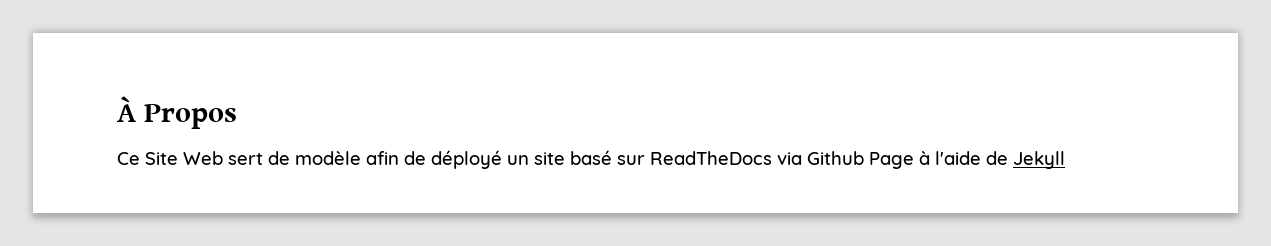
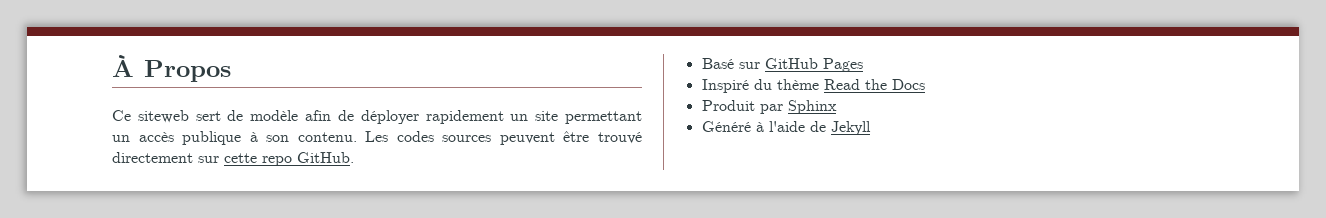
[145,151,223,165] Site Web -> [137,110,189,123] siteweb
[431,150,914,169] déployé un site basé sur ReadTheDocs via Github Page -> [360,110,642,124] [112,131,642,145] [112,152,354,166] [701,58,863,72] [701,79,925,93] [701,100,837,114] [701,121,751,132] déployer rapidement un site permettant un accès publique à son contenu. Les codes sources peuvent être trouvé directement sur cette repo GitHub. // Basé sur GitHub Pages // Inspiré du thème Read the Docs // Produit par Sphinx // Généré

